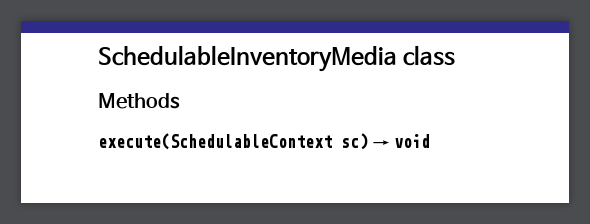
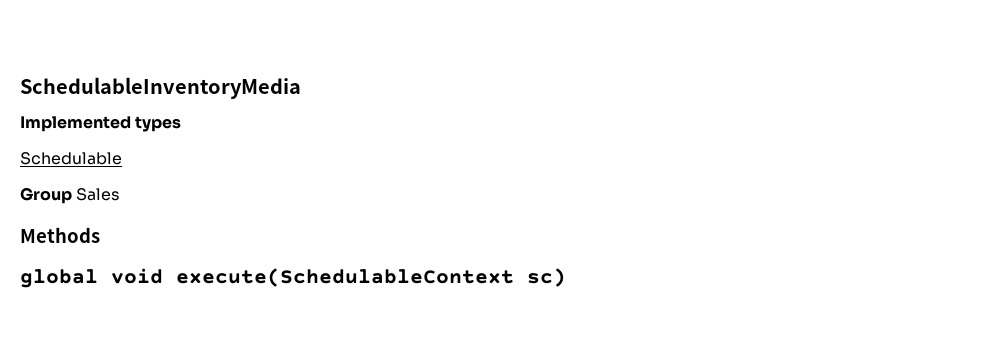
[403,45,456,66] [98,93,180,109] [98,133,430,150] class // Methods // execute(SchedulableContext sc) → void -> [20,116,182,132] [20,152,122,165] [20,187,121,204] [20,227,100,243] [20,268,566,288] // Implemented types // Schedulable // Group Sales // Methods // global void execute(SchedulableContext sc)

